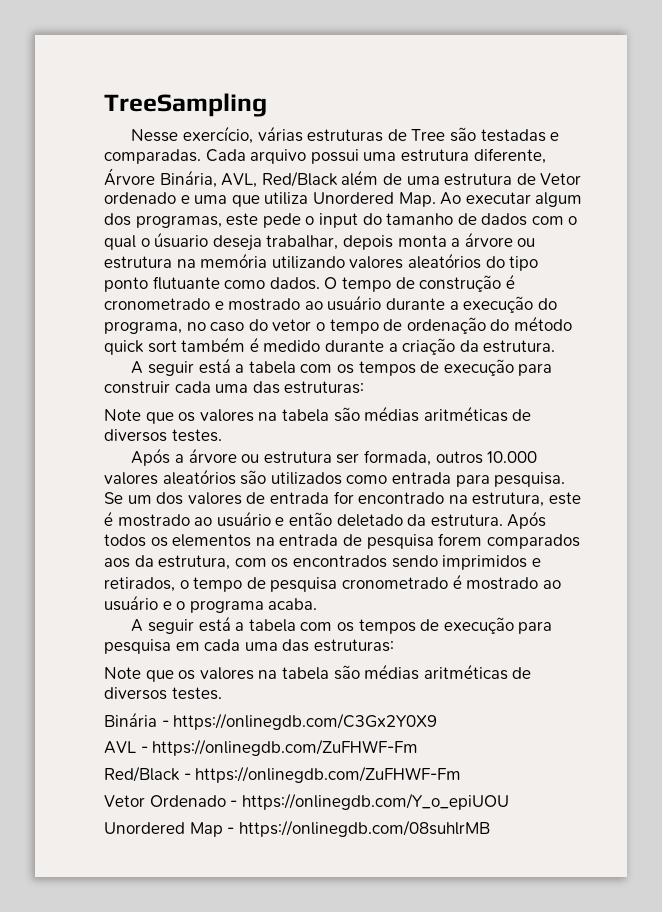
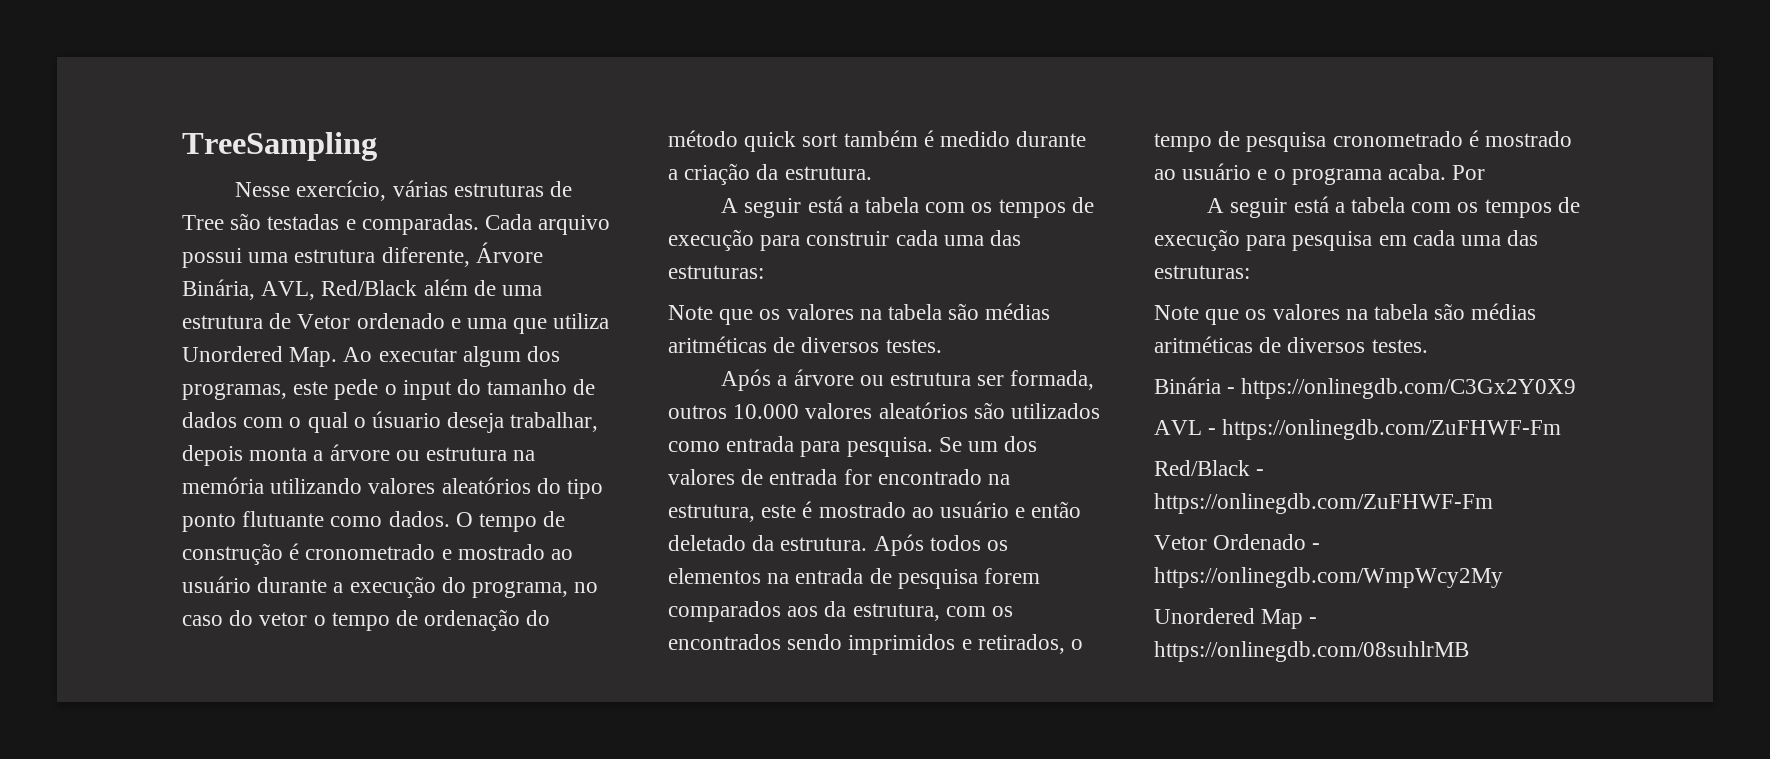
(318, 604) none -> [1452,165,1486,180] Por
[241,793,509,810] https://onlinegdb.com/Y_o_epiUOU -> [1154,567,1503,588] https://onlinegdb.com/WmpWcy2My

